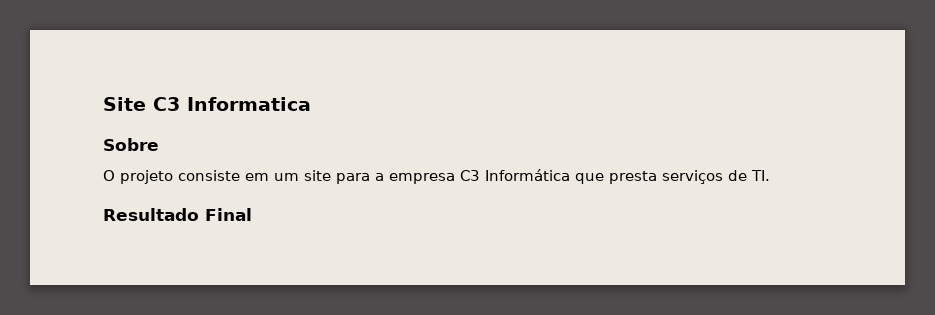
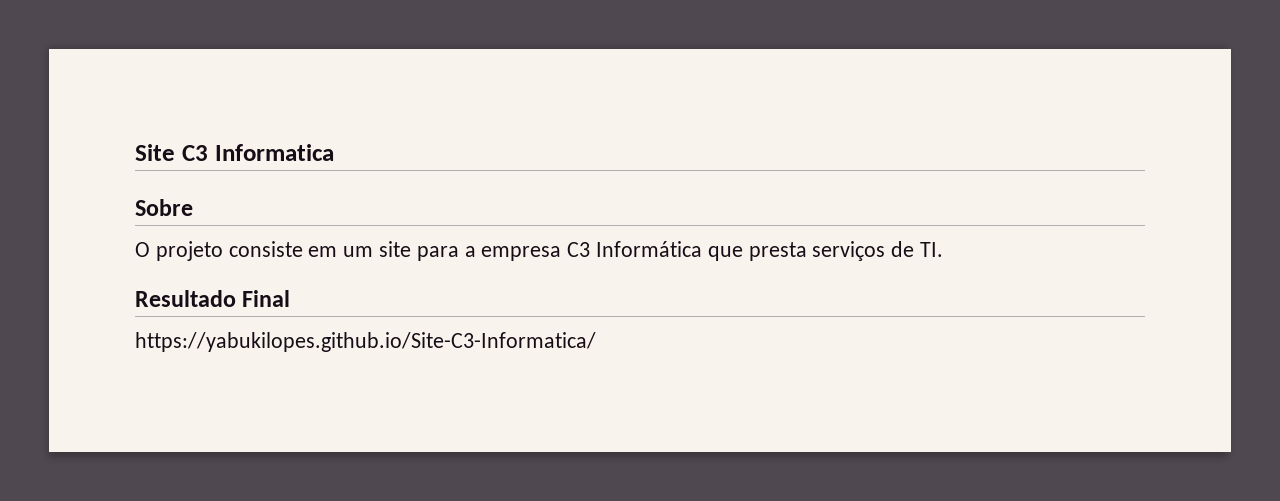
(252, 214) none -> [135,332,596,352] // https://yabukilopes.github.io/Site-C3-Informatica/

